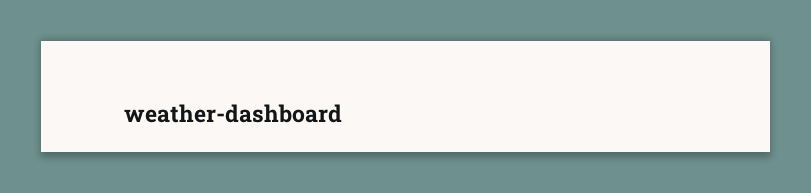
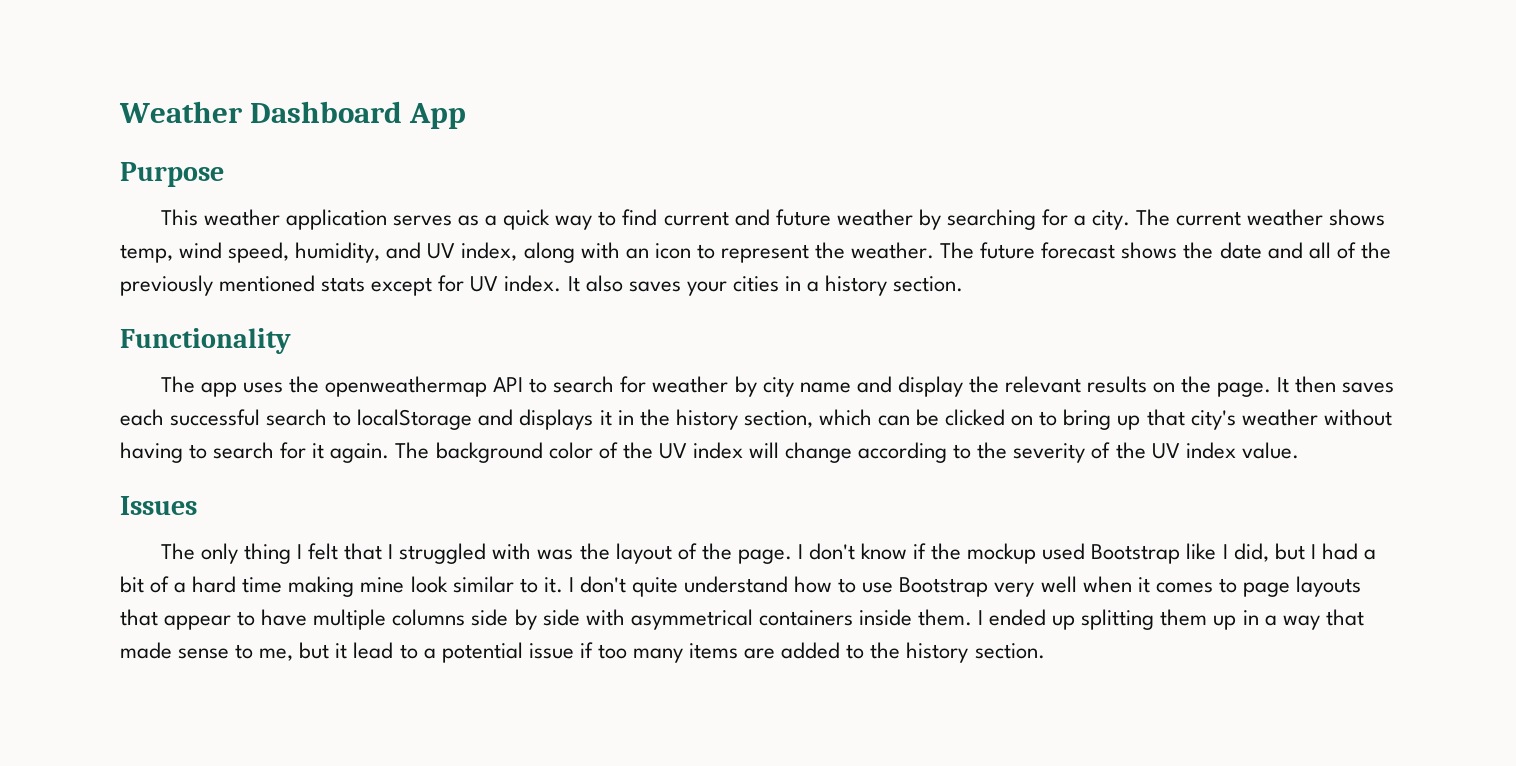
[124,104,342,123] weather-dashboard -> [119,101,467,129] [120,162,224,187] [160,209,1386,230] [120,242,1391,263] [120,275,964,296] [120,328,291,354] [160,376,1395,397] [120,409,1392,430] [120,442,1299,463] [120,496,197,515] [160,543,1376,564] [120,576,1361,597] [120,609,1364,630] [120,642,1045,663] Weather Dashboard App // Purpose // This weather application serves as a quick way to find current and future weather by searching for a city. The current weather shows temp, wind speed, humidity, and UV index, along with an icon to represent the weather. The future forecast shows the date and all of the previously mentioned stats except for UV index. It also saves your cities in a history section. // Functionality // The app uses the openweathermap API to search for weather by city name and display the relevant results on the page. It then saves each successful search to localStorage and displays it in the history section, which can be clicked on to bring up that city's weather without having to search for it again. The background color of the UV index will change according to the severity of the UV index value. // Issues // The only thing I felt that I struggled with was the layout of the page. I don't know if the mockup used Bootstrap like I did, but I had a bit of a hard time making mine look similar to it. I don't quite understand how to use Bootstrap very well when it comes to page layouts that appear to have multiple columns side by side with asymmetrical containers inside them. I ended up splitting them up in a way that made sense to me, but it lead to a potential issue if too many items are added to the history section.

